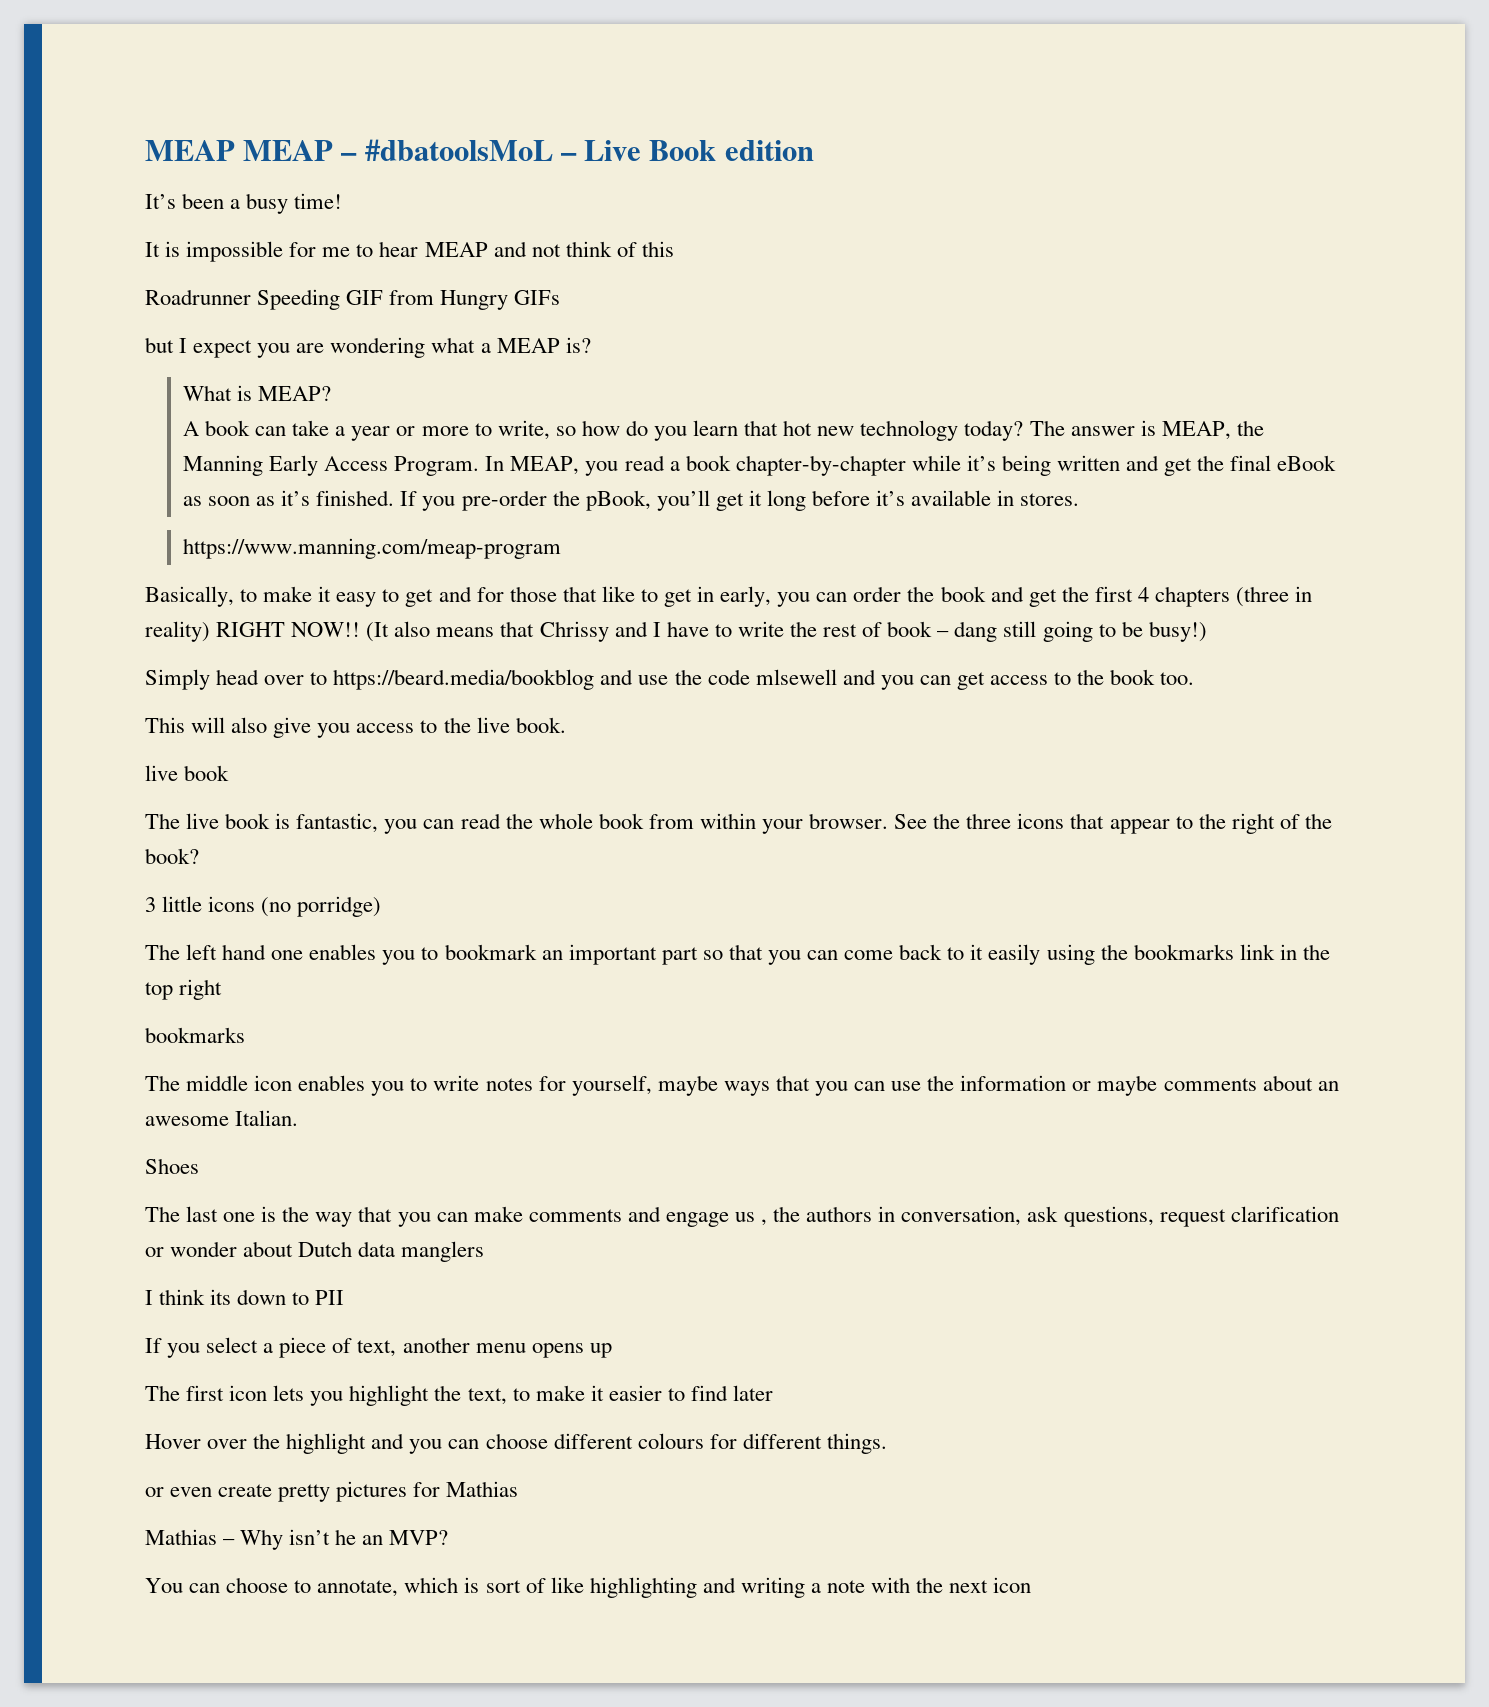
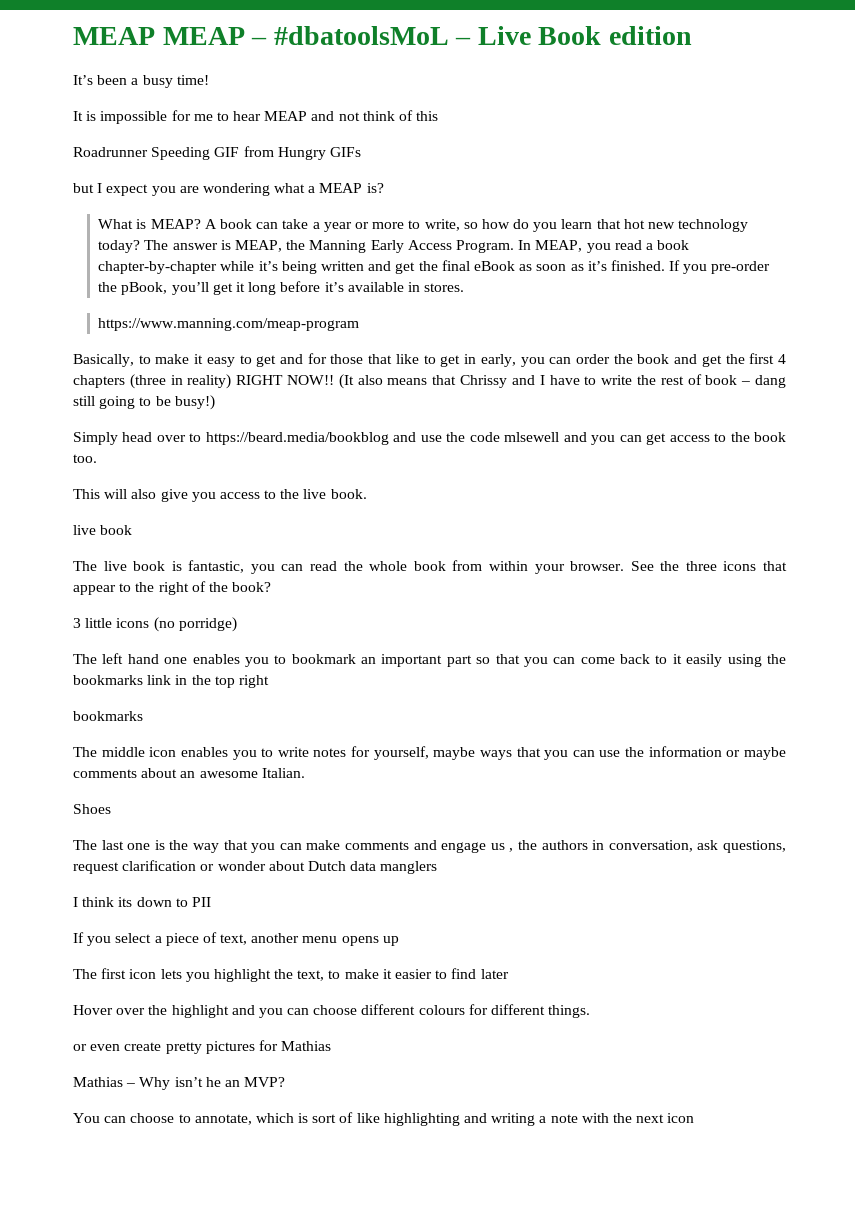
(332, 393) // -> (201, 224) none

